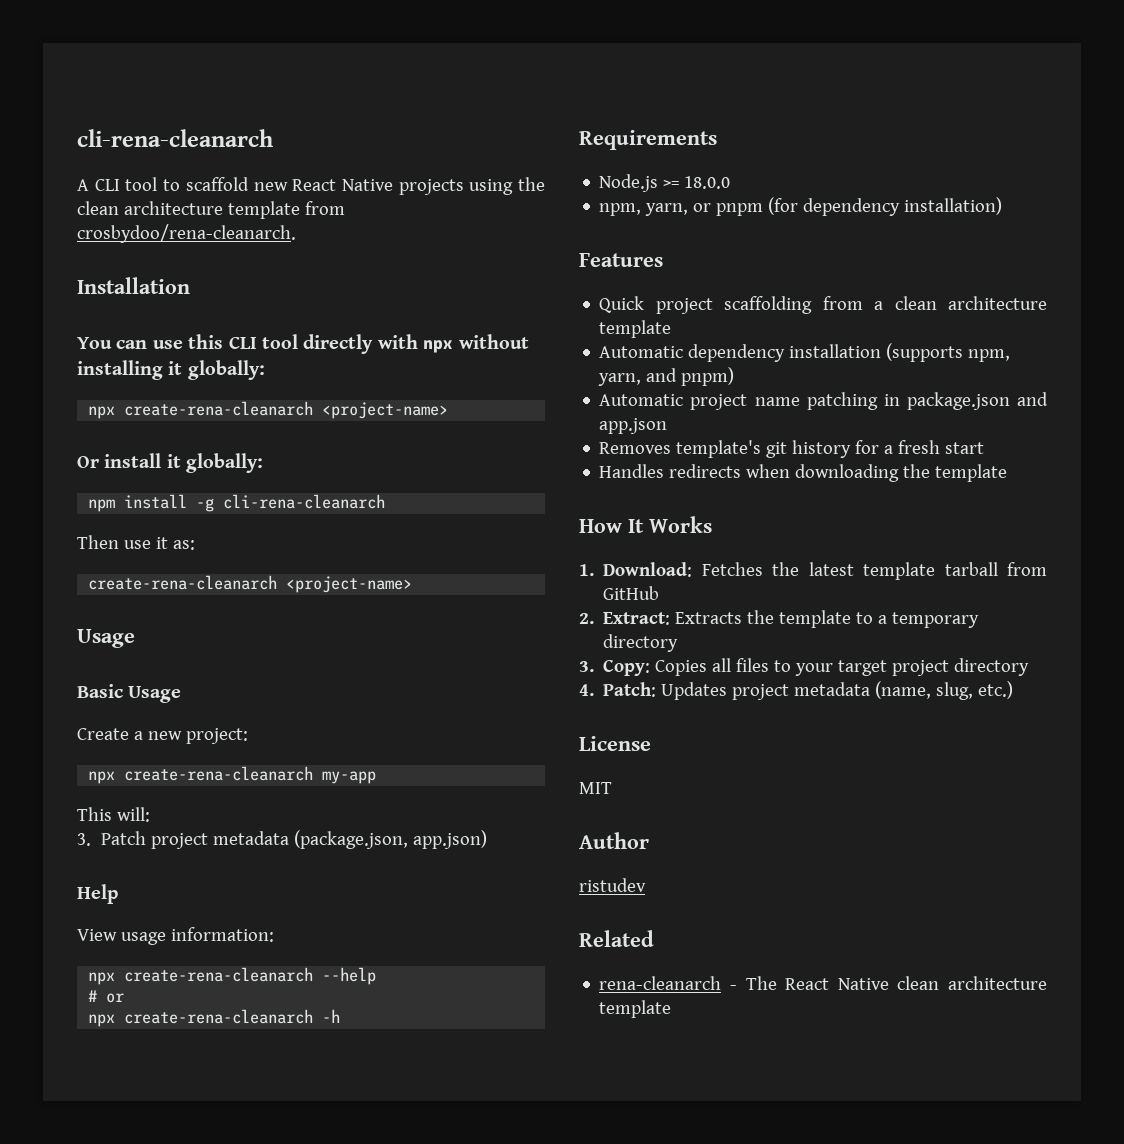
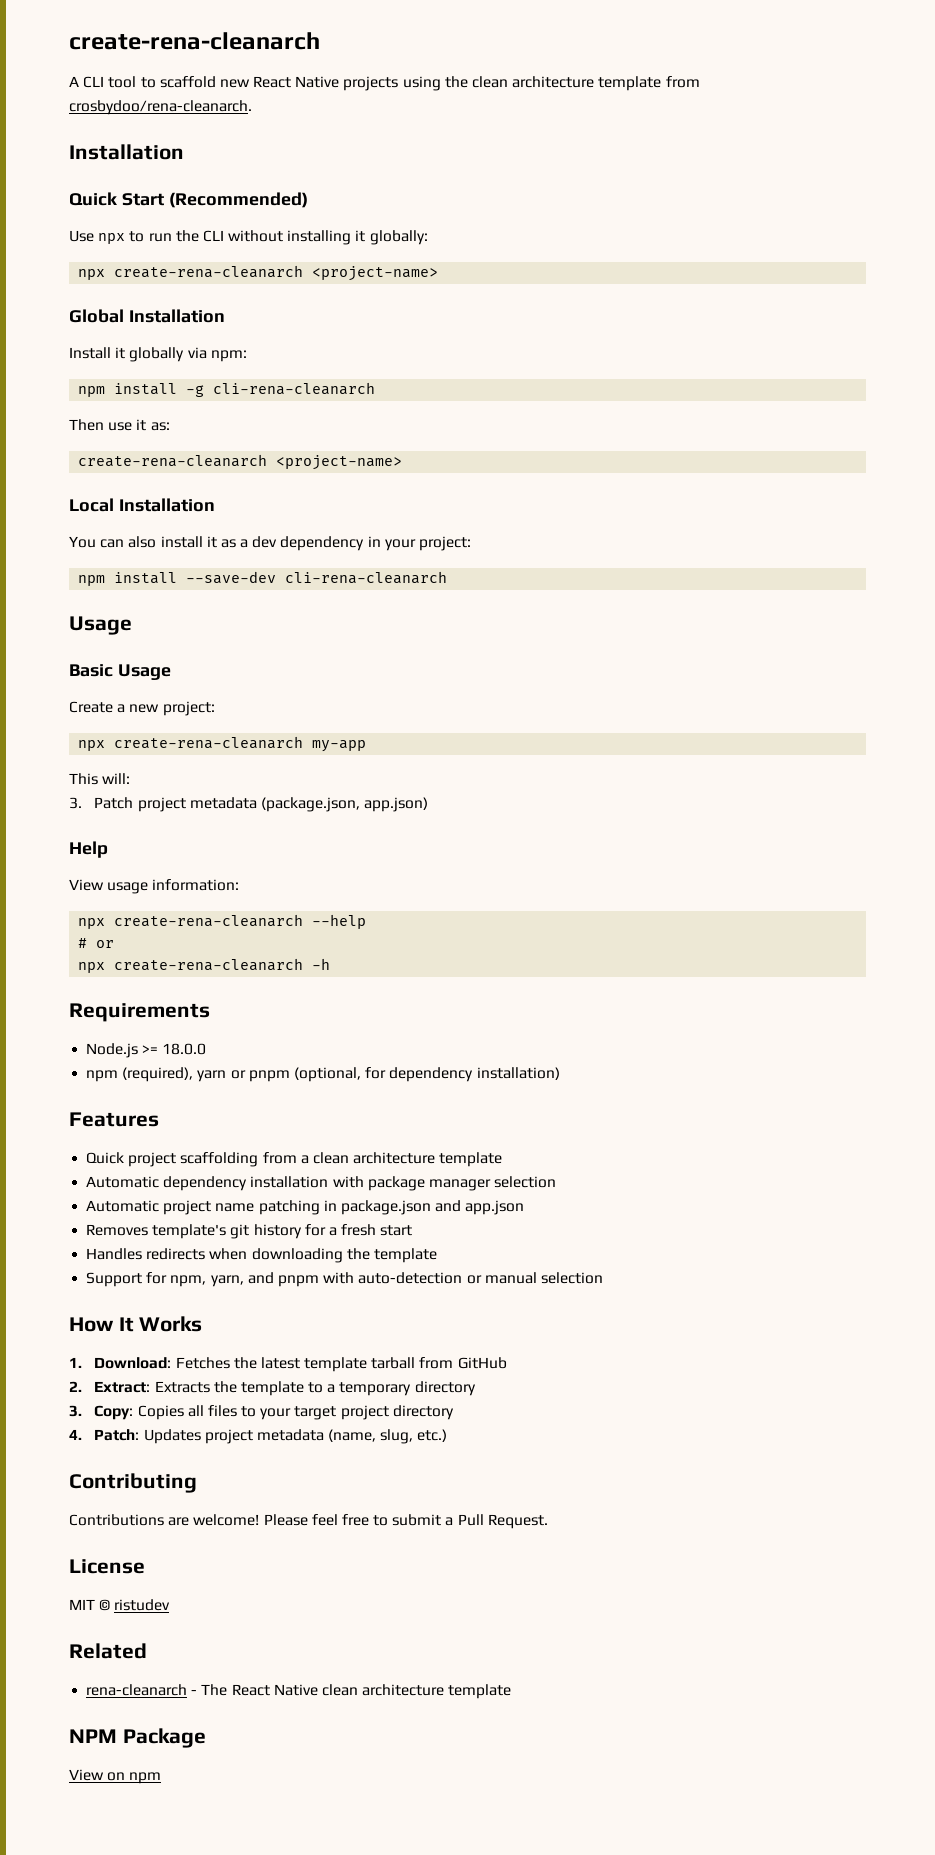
[77,129,273,147] cli-rena-cleanarch -> [69,32,320,50] create-rena-cleanarch
[77,334,454,354] You can use this CLI tool directly with npx -> [69,192,308,208] [69,230,224,244] Quick Start (Recommended) // Use npx to run the CLI
[77,453,264,473] Or install it globally: -> [69,309,225,323] [69,347,247,362] Global Installation // Install it globally via npm:
(413, 584) none -> [69,498,215,512] [69,536,472,551] [78,571,448,586] // Local Installation // You can also install it as a dev dependency in your project: // npm install --save-dev cli-rena-cleanarch
[599,197,799,216] npm, yarn, or pnpm (for -> [86,1067,387,1082] npm (required), yarn or pnpm (optional, for
[886,343,1011,362] [598,367,735,386] (supports npm, yarn, and pnpm) -> [332,1176,557,1191] with package manager selection
(1008, 473) none -> [86,1272,603,1287] // Support for npm, yarn, and pnpm with auto-detection or manual selection
(1014, 690) none -> [69,1473,197,1493] [69,1514,548,1529] // Contributing // Contributions are welcome! Please feel free to submit a Pull Request.
[579,832,649,849] // Author // -> [99,1599,111,1611] ©
(672, 1009) none -> [69,1728,206,1748] [69,1769,162,1784] // NPM Package // View on npm

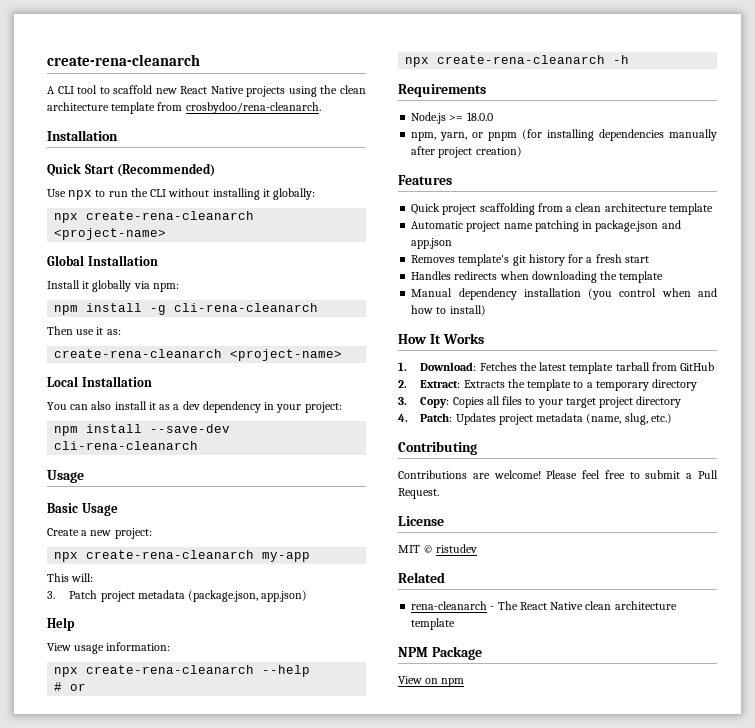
[86,1067,560,1082] npm (required), yarn or pnpm (optional, for dependency installation) -> [411,129,717,141] [411,146,522,158] npm, yarn, or pnpm (for installing dependencies manually after project creation)
[86,1176,557,1191] // Automatic dependency installation with package manager selection -> (713, 209) none
[86,1272,603,1287] Support for npm, yarn, and pnpm with auto-detection or manual selection -> [411,288,717,300] [411,305,486,316] Manual dependency installation (you control when and how to install)

